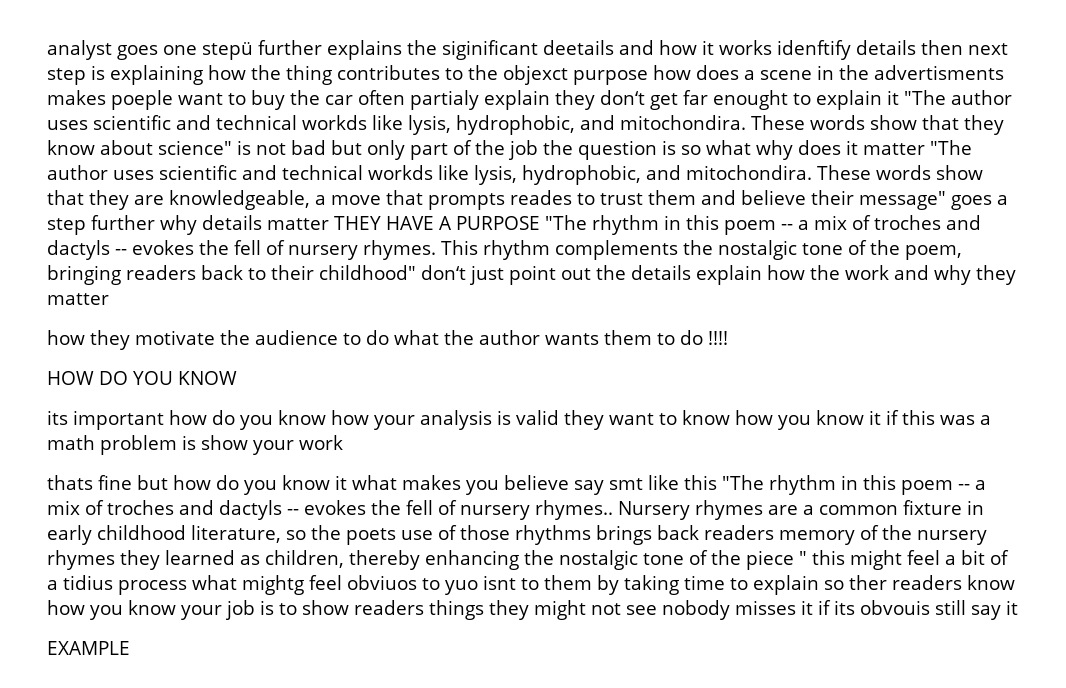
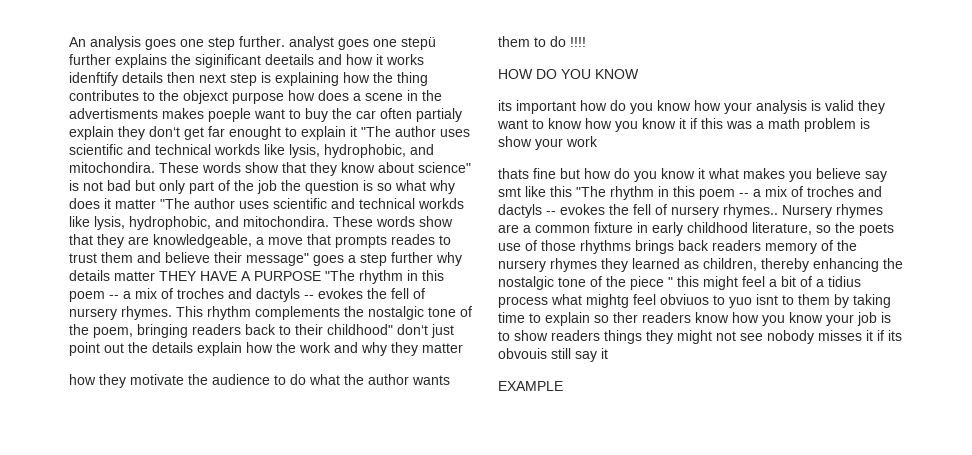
(47, 50) none -> [69,36,285,50] An analysis goes one step further.

